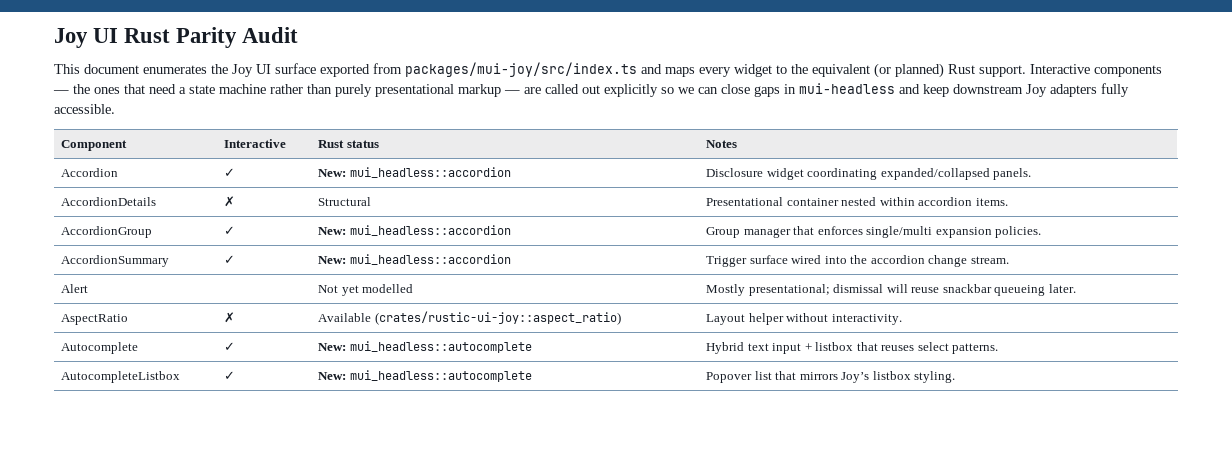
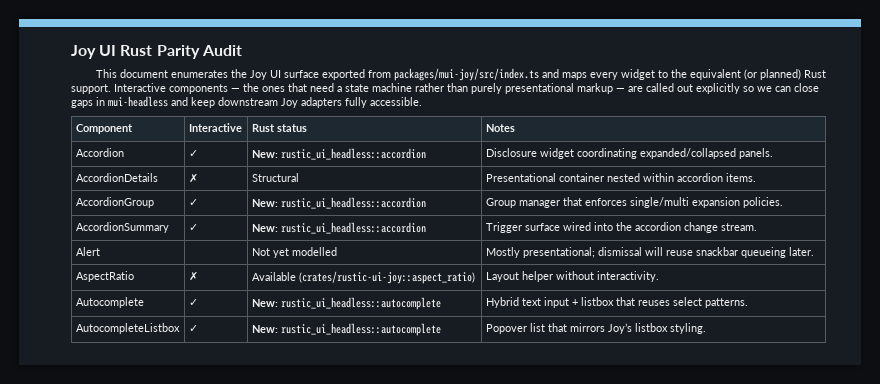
[349,167,511,178] mui_headless::accordion -> [280,148,426,160] rustic_ui_headless::accordion
[349,225,511,236] mui_headless::accordion -> [280,197,426,209] rustic_ui_headless::accordion
[349,254,511,265] mui_headless::accordion -> [280,222,426,234] rustic_ui_headless::accordion
[349,341,532,353] mui_headless::autocomplete -> [280,297,441,310] rustic_ui_headless::autocomplete
[349,370,532,382] mui_headless::autocomplete -> [280,323,441,336] rustic_ui_headless::autocomplete

